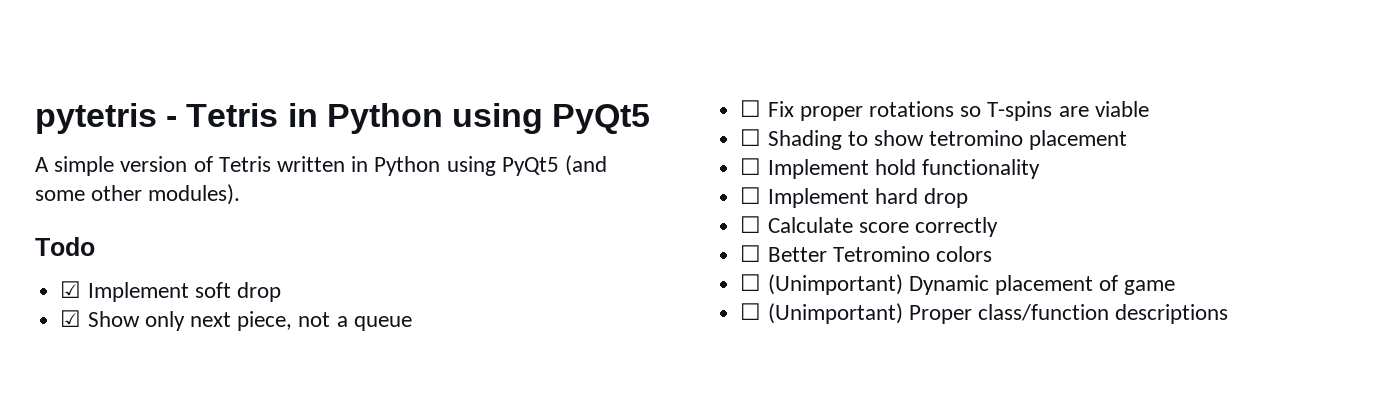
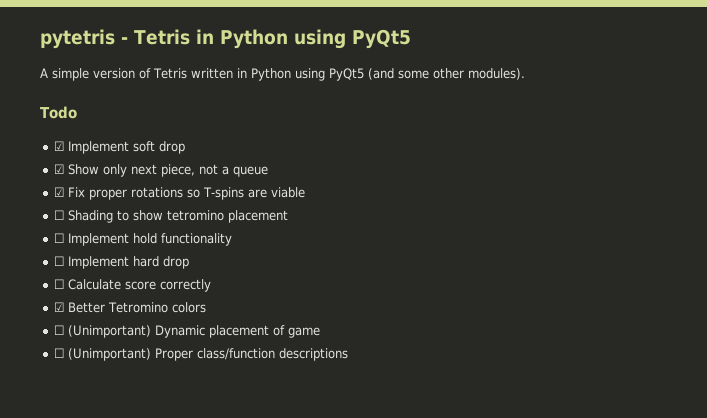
[740,100,762,117] ☐ -> [54,187,65,197] ☑
[740,245,762,262] ☐ -> [54,302,65,312] ☑

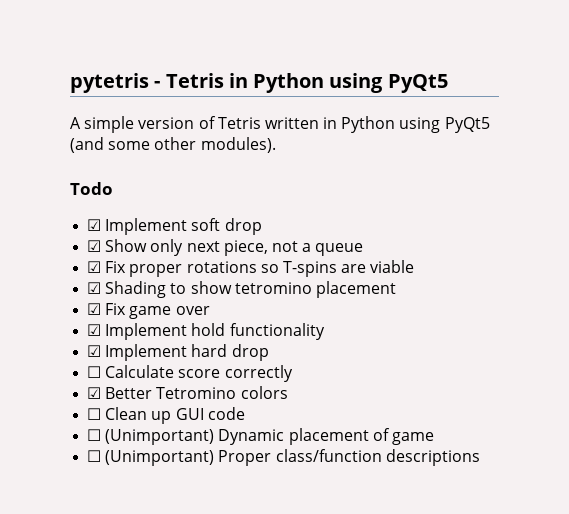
[54,210,65,220] ☐ -> [87,282,102,294] ☑
[54,233,65,243] ☐ -> [87,303,210,319] [87,324,102,336] ☑ Fix game over // ☑
[54,256,65,266] ☐ -> [87,345,102,357] ☑
(207, 307) none -> [87,407,245,424] // ☐ Clean up GUI code

